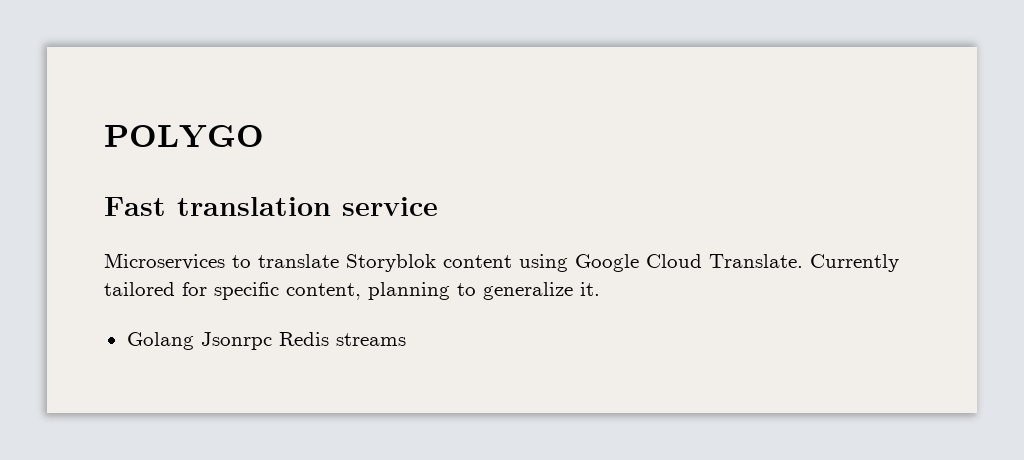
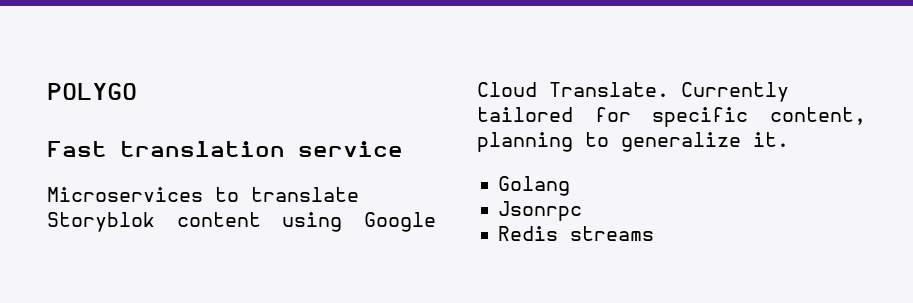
(194, 341) none -> (571, 186) //
(272, 341) none -> (583, 211) //

